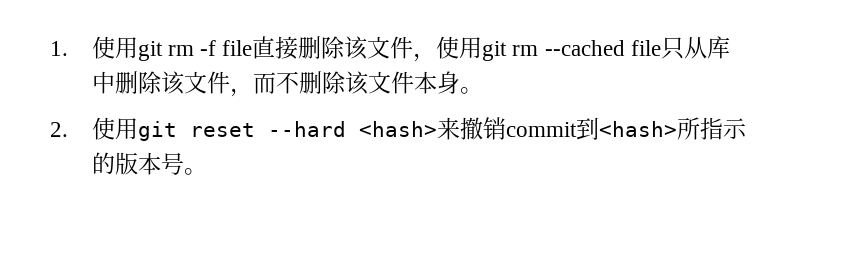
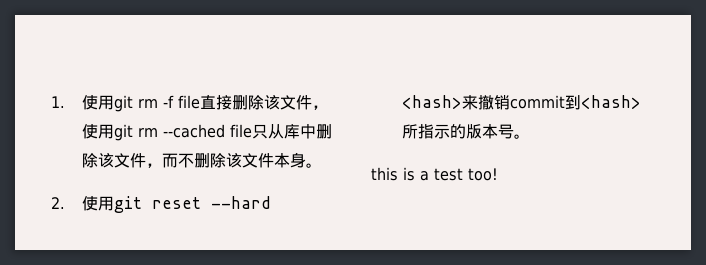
(207, 171) none -> [371,167,498,181] // this is a test too!

